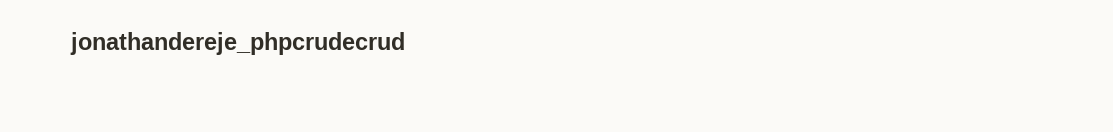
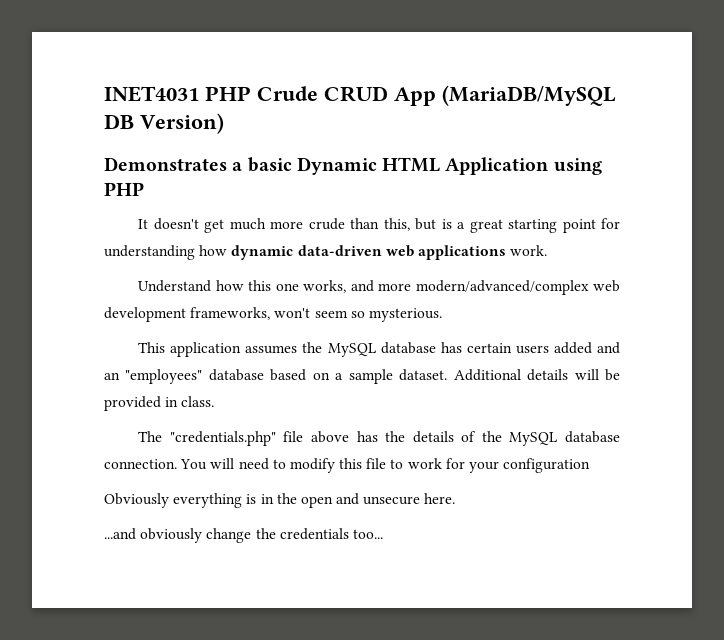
[70,32,405,55] jonathandereje_phpcrudecrud -> [104,85,616,106] [104,113,224,134] [104,157,602,175] [104,182,144,196] [138,218,621,233] [104,245,548,260] [138,280,620,295] [104,307,442,322] [138,342,621,357] [104,369,620,384] [104,396,215,411] [138,431,621,446] [104,458,591,473] [104,493,456,508] [104,528,383,543] INET4031 PHP Crude CRUD App (MariaDB/MySQL DB Version) // Demonstrates a basic Dynamic HTML Application using PHP // It doesn't get much more crude than this, but is a great starting point for understanding how dynamic data-driven web applications work. // Understand how this one works, and more modern/advanced/complex web development frameworks, won't seem so mysterious. // This application assumes the MySQL database has certain users added and an "employees" database based on a sample dataset. Additional details will be provided in class. // The "credentials.php" file above has the details of the MySQL database connection. You will need to modify this file to work for your configuration // Obviously everything is in the open and unsecure here. // ...and obviously change the credentials too...

